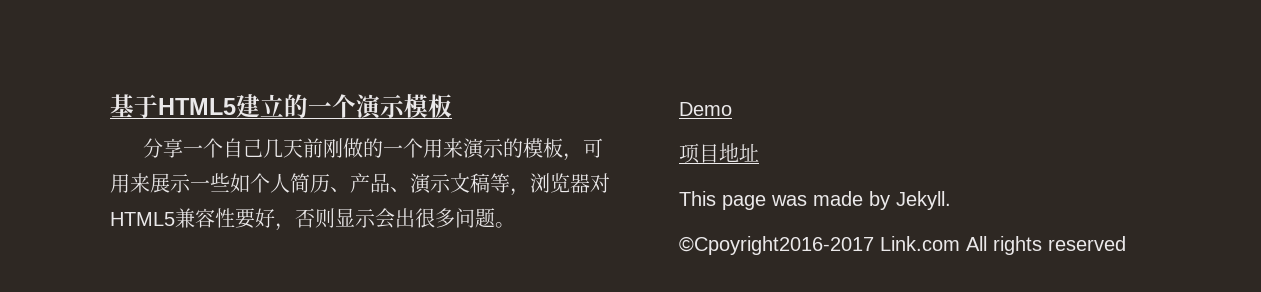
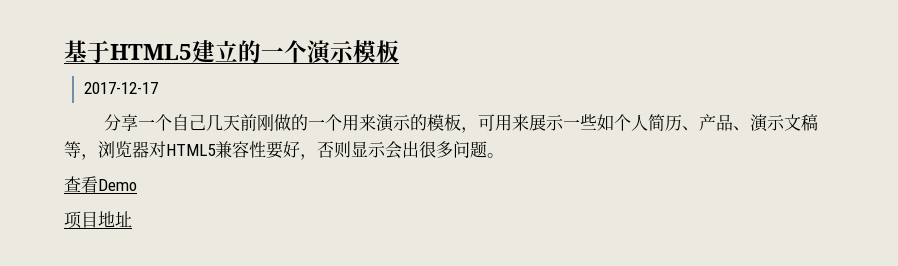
(452, 106) none -> [83,82,158,94] // 2017-12-17
(515, 225) none -> [64,176,98,193] 查看
[679,191,951,210] [679,236,1126,255] // This page was made by Jekyll. // ©Cpoyright2016-2017 Link.com All rights reserved -> (132, 219) none

